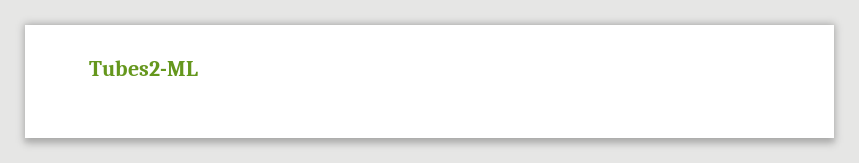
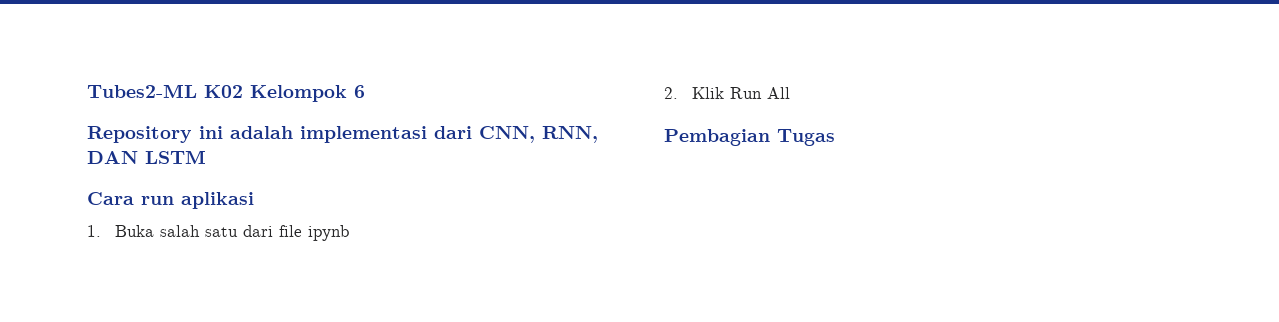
(198, 68) none -> [204,85,365,102] [87,126,598,143] [87,150,206,164] [87,192,254,209] [87,225,349,241] [664,87,790,99] [664,129,835,146] K02 Kelompok 6 // Repository ini adalah implementasi dari CNN, RNN, DAN LSTM // Cara run aplikasi // 1. Buka salah satu dari file ipynb // 2. Klik Run All // Pembagian Tugas

